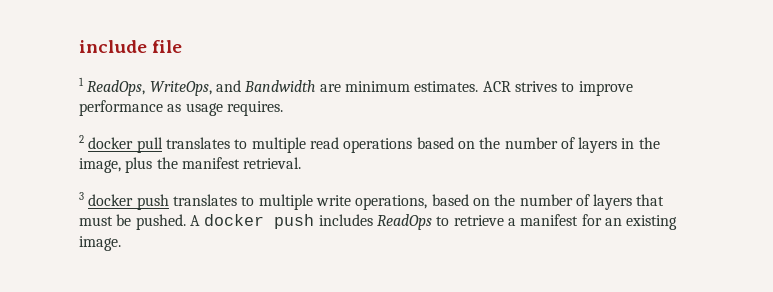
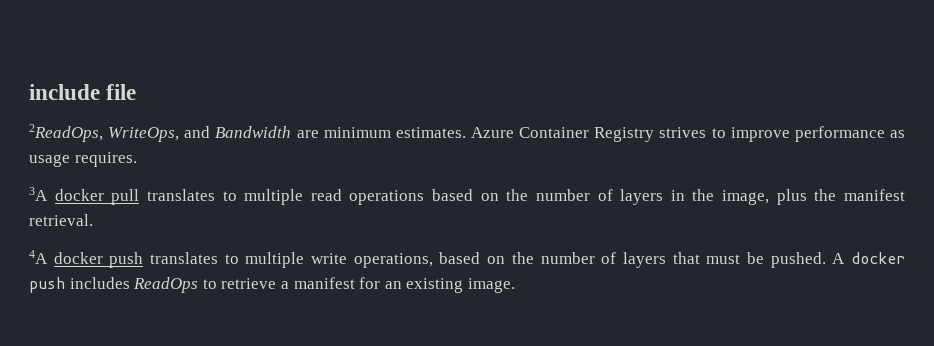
[79,77,146,96] 1 ReadOps, -> [29,124,103,142] 2ReadOps,
[482,81,511,92] ACR -> [471,127,655,142] Azure Container Registry
[79,135,84,143] 2 -> [29,187,48,201] 3A
[79,192,84,200] 3 -> [29,250,48,264] 4A

